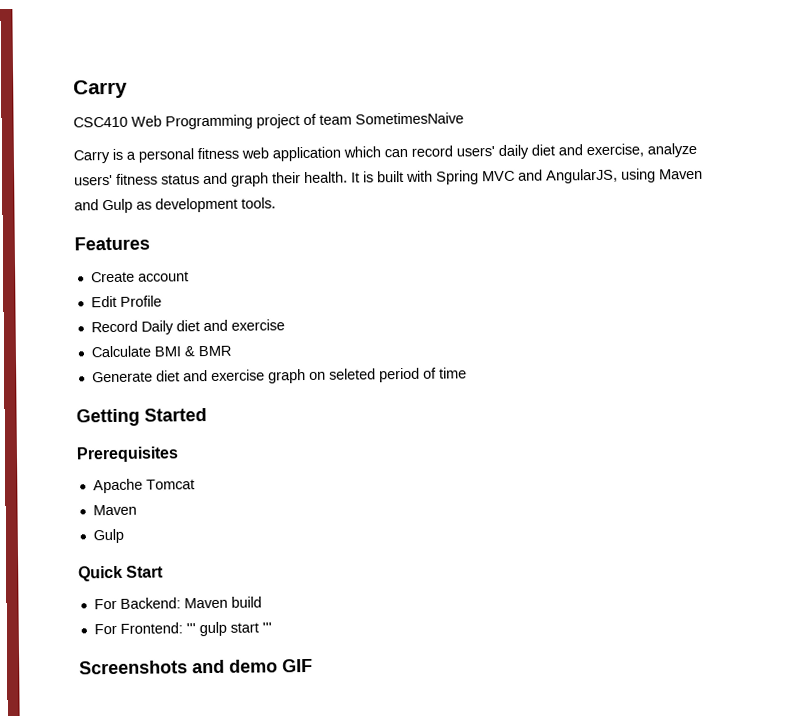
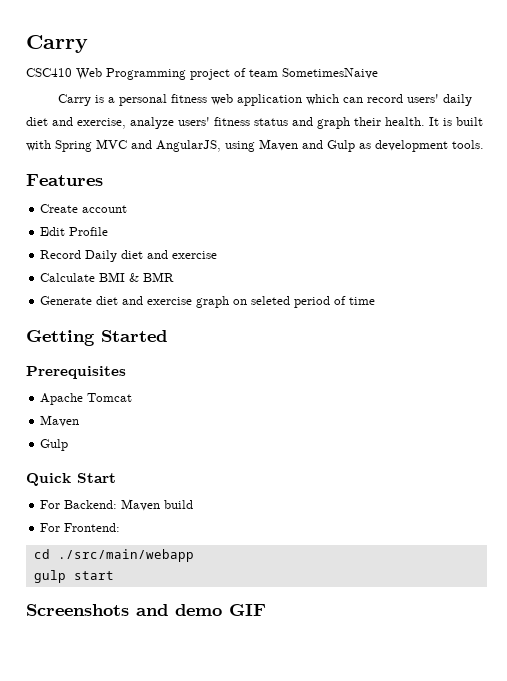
[185,623,196,634] ''' -> [33,549,194,562] // cd ./src/main/webapp //
[261,622,272,633] ''' -> (114, 575) none

